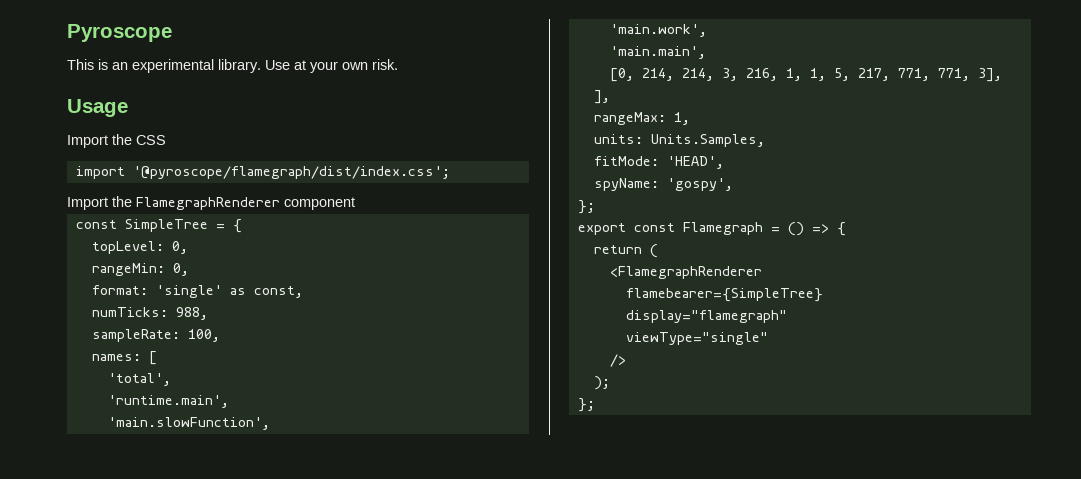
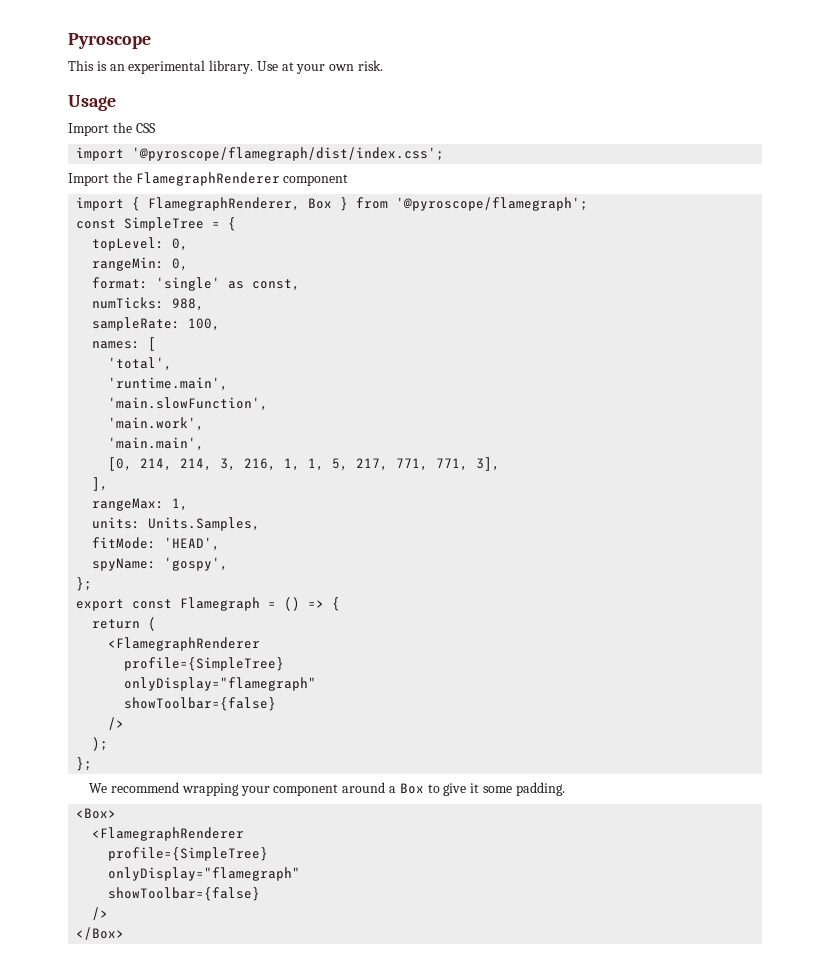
(355, 203) none -> [76,197,589,211] // import { FlamegraphRenderer, Box } from '@pyroscope/flamegraph';
[625,288,823,302] [625,310,787,323] [625,332,768,345] flamebearer={SimpleTree} // display="flamegraph" // viewType="single" -> [124,657,285,671] [124,677,317,691] [124,697,277,711] profile={SimpleTree} // onlyDisplay="flamegraph" // showToolbar={false}
(595, 405) none -> [89,782,565,796] [76,808,117,819] [92,827,245,841] [108,847,269,861] [108,867,301,881] [108,887,261,901] [92,907,109,920] [76,927,125,940] // We recommend wrapping your component around a Box to give it some padding. // <Box> // <FlamegraphRenderer // profile={SimpleTree} // onlyDisplay="flamegraph" // showToolbar={false} // /> // </Box>

